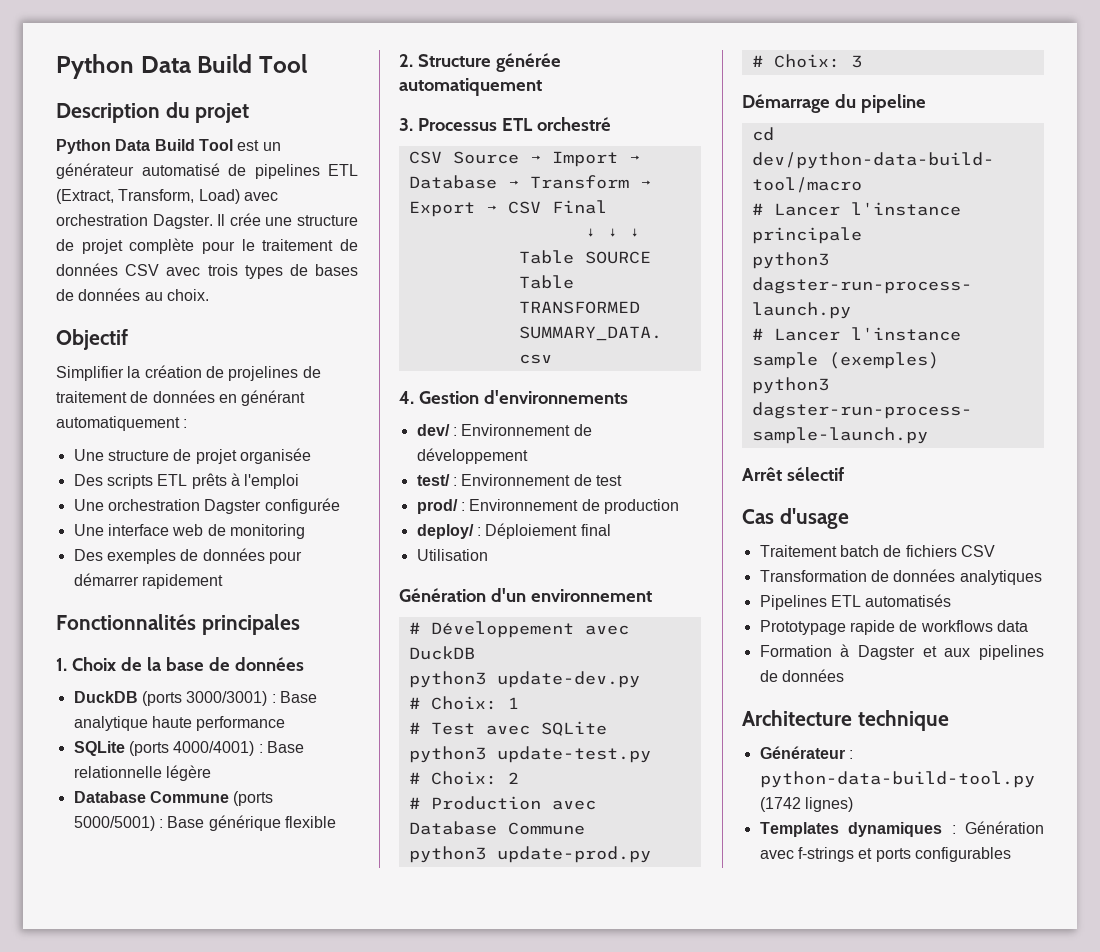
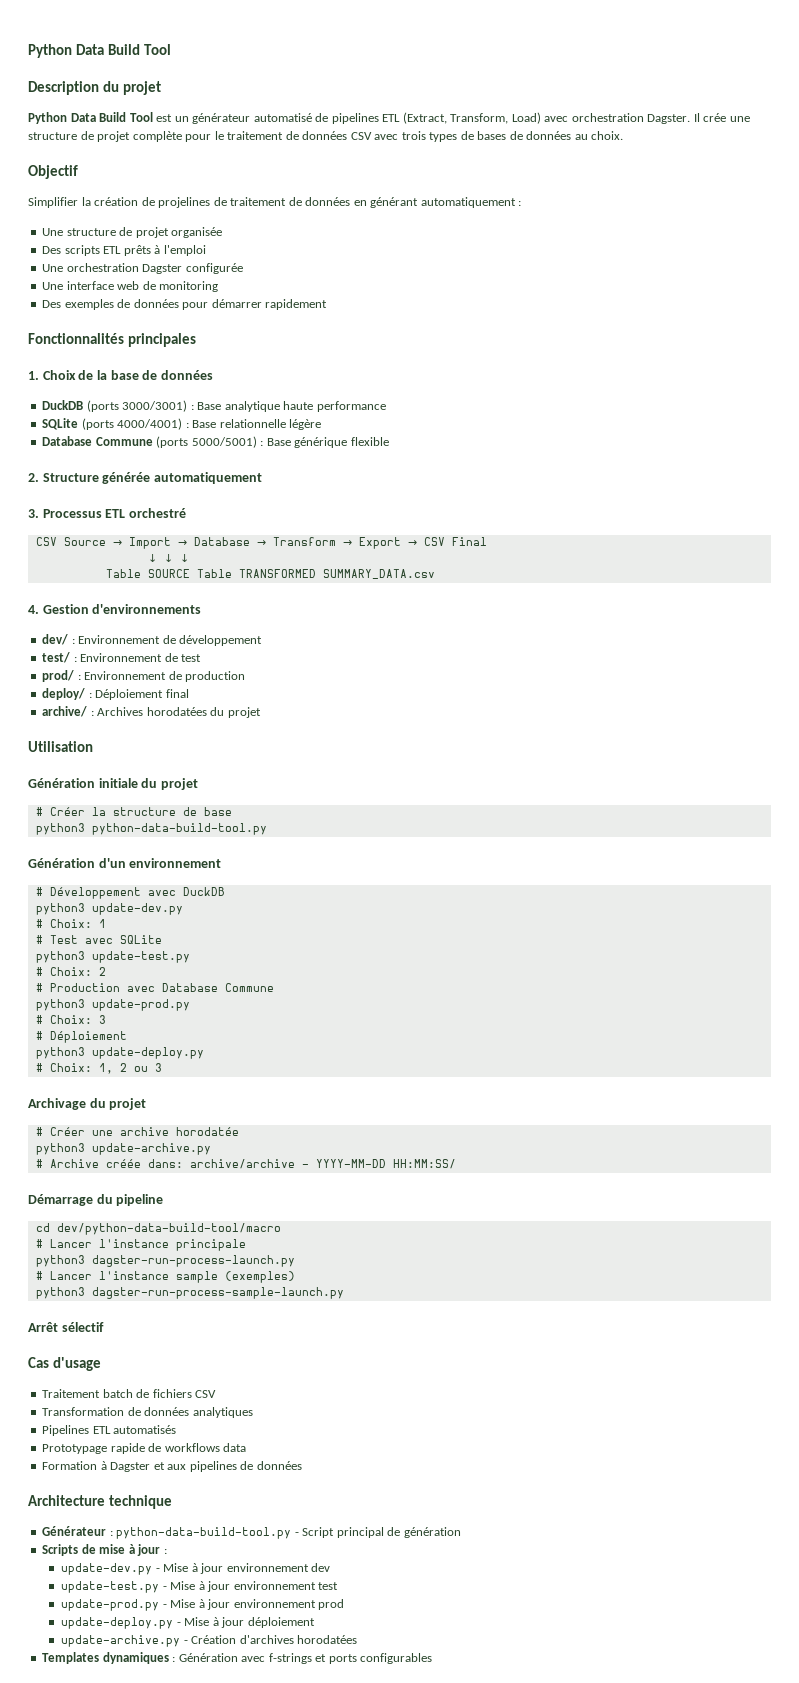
[416,549,488,561] Utilisation -> [42,706,261,718] [28,741,93,752] [28,778,198,790] [35,807,232,816] [35,823,267,835] archive/ : Archives horodatées du projet // Utilisation // Génération initiale du projet // # Créer la structure de base // python3 python-data-build-tool.py
(862, 61) none -> [35,1031,127,1043] [35,1047,204,1059] [35,1063,162,1074] [28,1098,147,1110] [35,1127,239,1136] [35,1143,211,1155] [35,1159,456,1169] // # Déploiement // python3 update-deploy.py // # Choix: 1, 2 ou 3 // Archivage du projet // # Créer une archive horodatée // python3 update-archive.py // # Archive créée dans: archive/archive - YYYY-MM-DD HH:MM:SS/
[759,797,853,812] (1742 lignes) -> [294,1527,461,1538] [42,1544,167,1556] [61,1563,331,1575] [61,1581,339,1593] [61,1599,345,1611] [61,1617,315,1629] [61,1635,358,1647] - Script principal de génération // Scripts de mise à jour : // update-dev.py - Mise à jour environnement dev // update-test.py - Mise à jour environnement test // update-prod.py - Mise à jour environnement prod // update-deploy.py - Mise à jour déploiement // update-archive.py - Création d'archives horodatées

